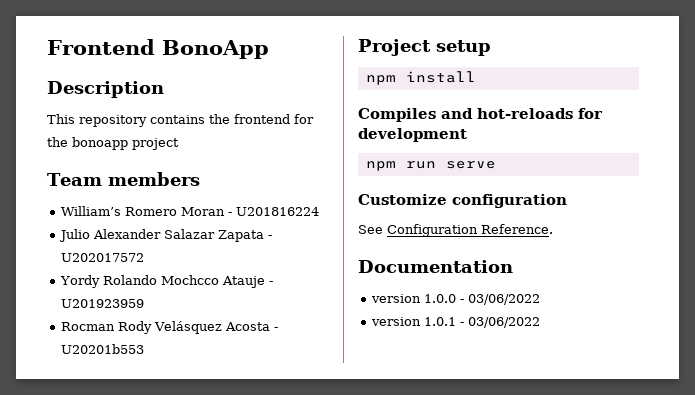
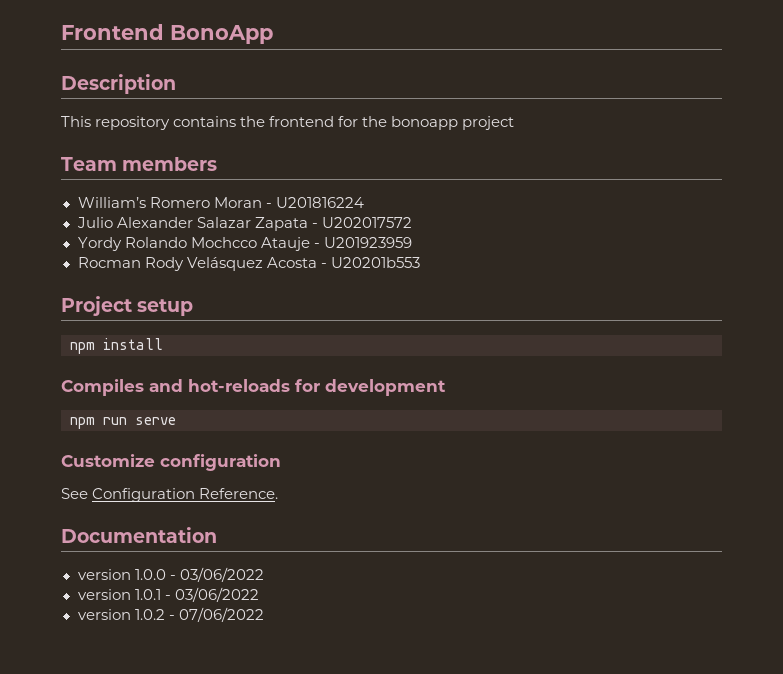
(541, 322) none -> [77,607,264,622] // version 1.0.2 - 07/06/2022

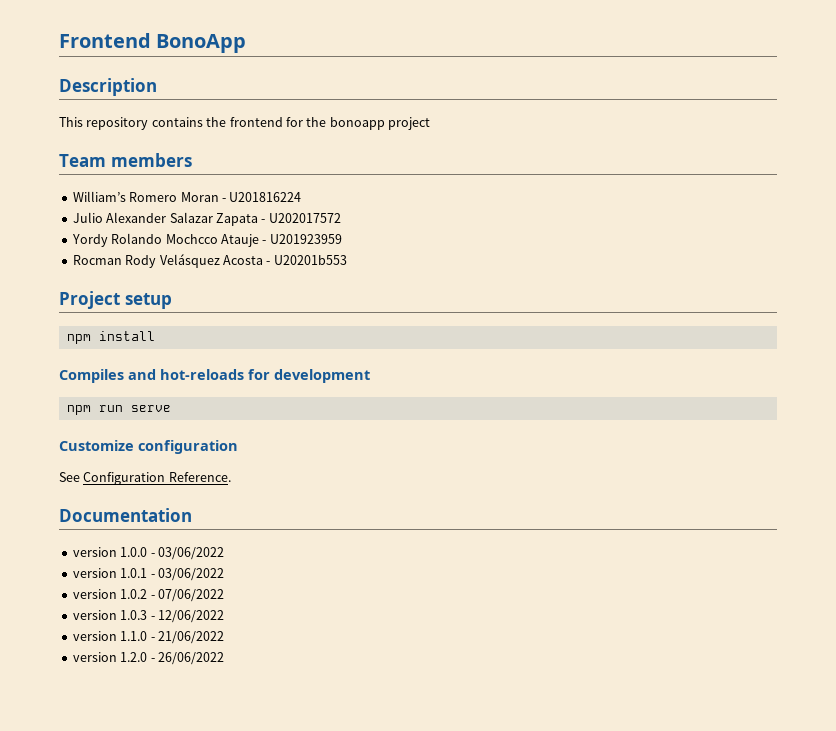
(264, 614) none -> [72,610,224,623] [72,631,224,644] [72,652,224,665] // version 1.0.3 - 12/06/2022 // version 1.1.0 - 21/06/2022 // version 1.2.0 - 26/06/2022

